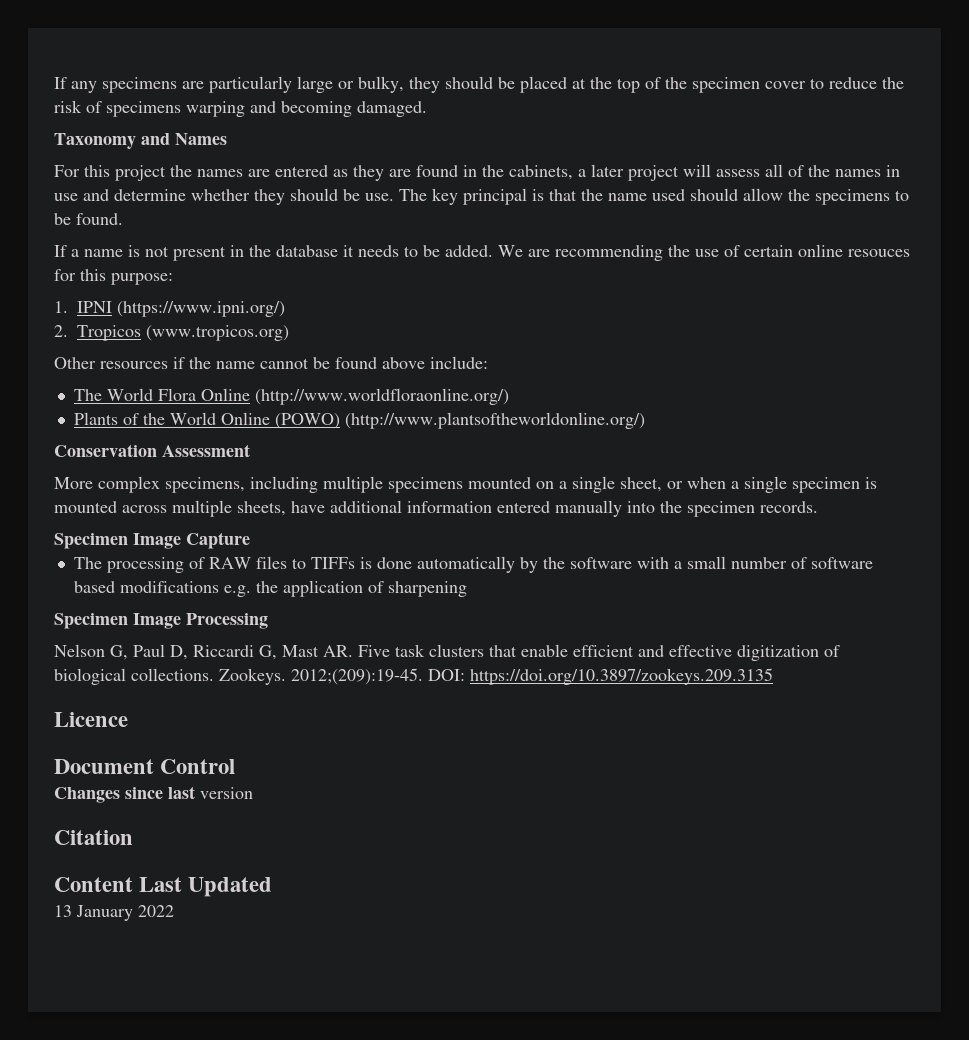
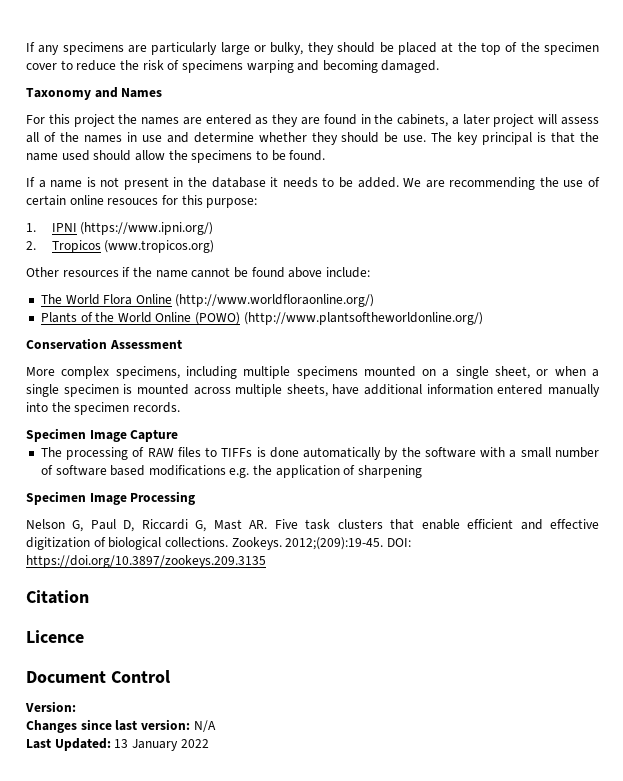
(773, 676) none -> [26,590,89,604] // Citation
(236, 766) none -> [25,701,76,712] // Version:
[200,787,253,799] [54,830,133,845] [54,877,273,897] version // Citation // Content Last Updated // -> [140,719,216,732] [26,738,111,751] version: N/A // Last Updated:

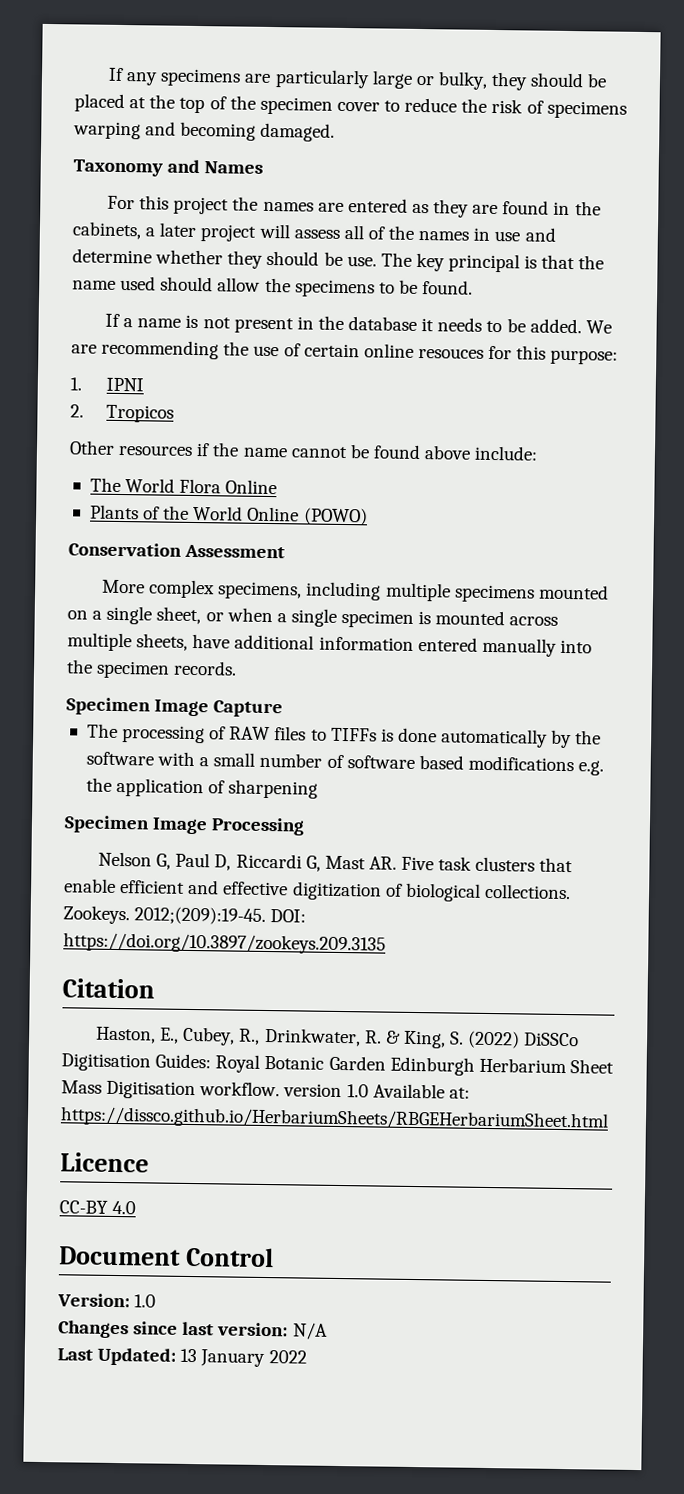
[80,222,214,235] (https://www.ipni.org/) -> (144, 384) none
[104,240,215,253] (www.tropicos.org) -> (174, 413) none
[175,294,375,307] (http://www.worldfloraonline.org/) -> (278, 487) none
[243,312,483,325] (http://www.plantsoftheworldonline.org/) -> (368, 516) none
(89, 597) none -> [95,1026,580,1049] [61,1053,614,1076] [61,1080,470,1100] [60,1106,609,1132] // Haston, E., Cubey, R., Drinkwater, R. & King, S. (2022) DiSSCo Digitisation Guides: Royal Botanic Garden Edinburgh Herbarium Sheet Mass Digitisation workflow. version 1.0 Available at: https://dissco.github.io/HerbariumSheets/RBGEHerbariumSheet.html
(84, 636) none -> [59,1200,137,1215] // CC-BY 4.0
(76, 706) none -> [134,1294,157,1308] 1.0

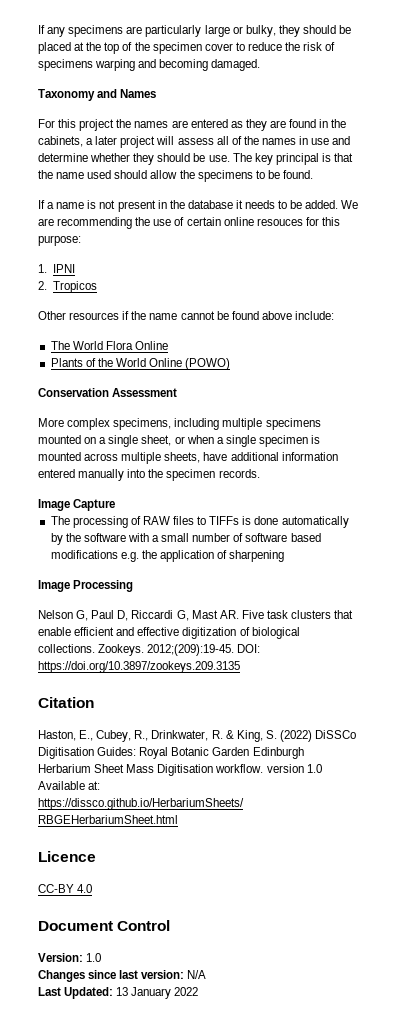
[66,697,151,716] Specimen -> (260, 473) none
[64,815,150,834] Specimen -> (285, 556) none

